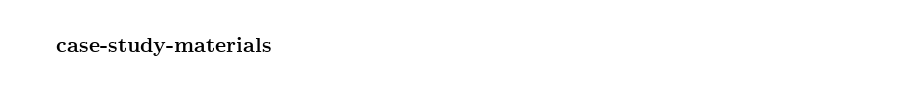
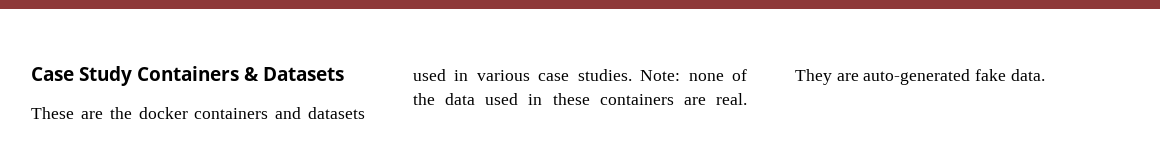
[56,37,272,56] case-study-materials -> [31,66,344,86] [31,107,365,119] [413,69,747,81] [413,93,747,105] [795,69,1045,85] Case Study Containers & Datasets // These are the docker containers and datasets used in various case studies. Note: none of the data used in these containers are real. They are auto-generated fake data.

